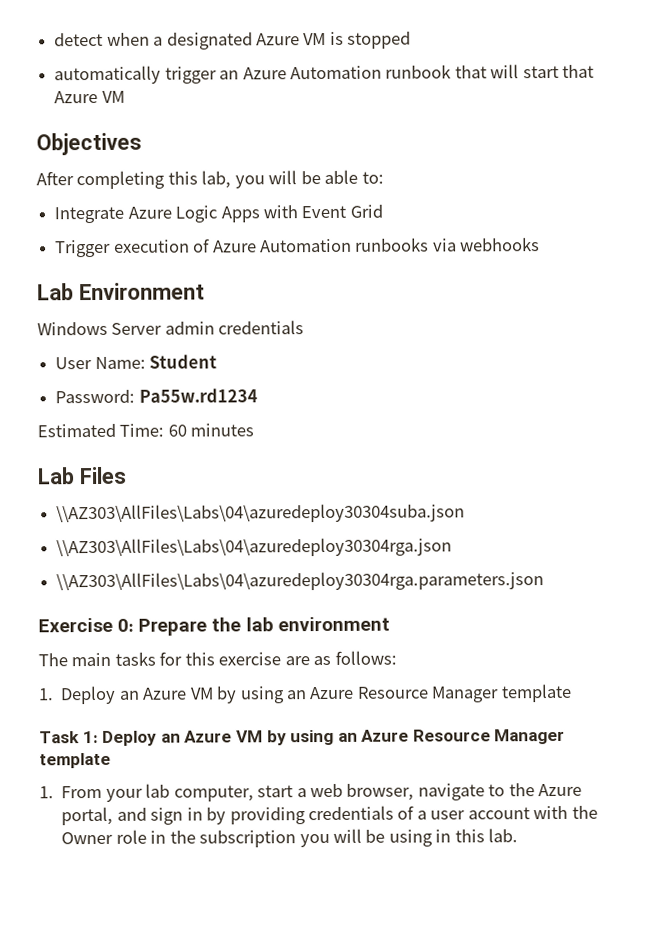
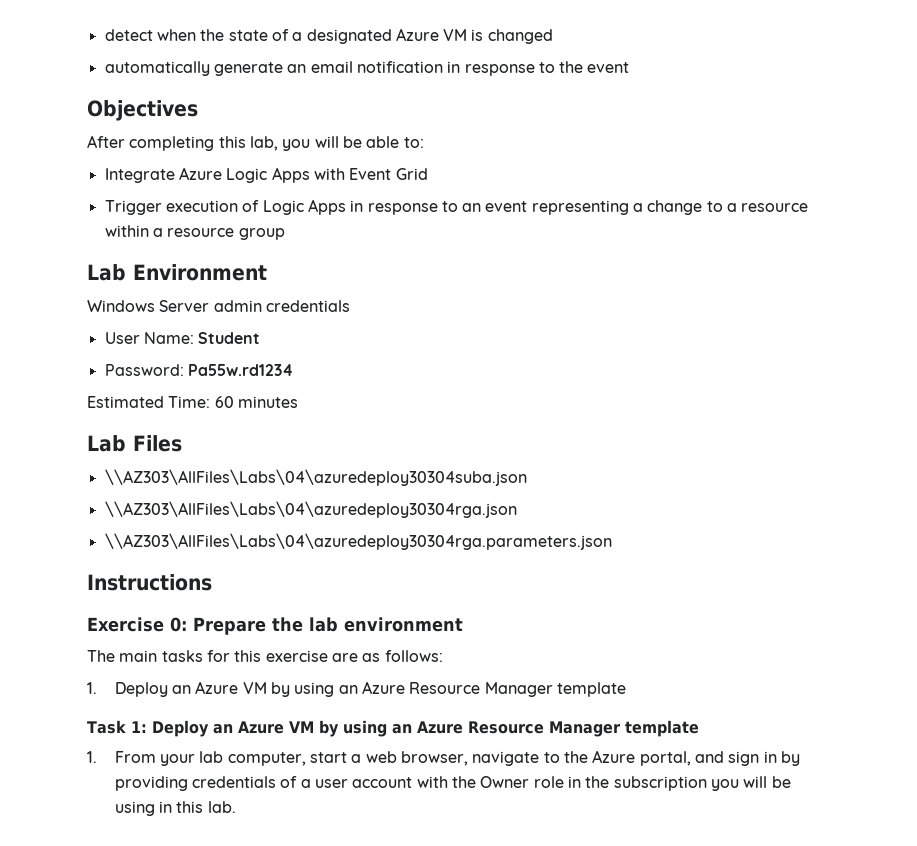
(150, 39) none -> [200,29,289,41] the state of
[347,31,412,49] stopped -> [487,29,553,44] changed
[164,64,595,84] [54,90,125,104] trigger an Azure Automation runbook that will start that Azure VM -> [213,61,630,76] generate an email notification in response to the event
[212,237,541,253] Azure Automation runbooks via webhooks -> [262,199,809,215] [104,225,285,240] Logic Apps in response to an event representing a change to a resource within a resource group
(545, 581) none -> [87,574,212,591] // Instructions

